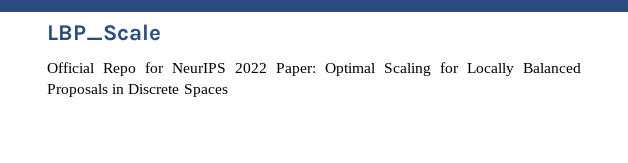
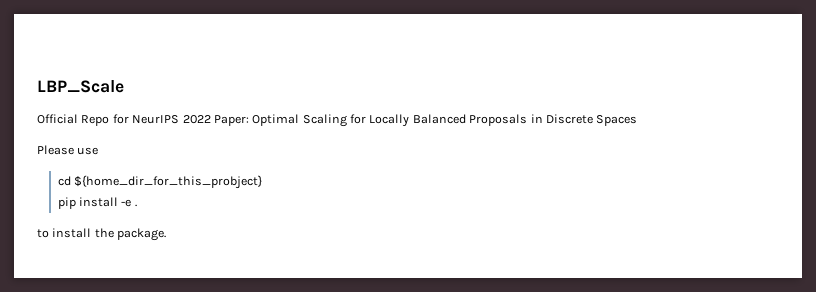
(228, 90) none -> [37,145,99,155] [57,175,263,189] [57,197,137,209] [37,228,167,241] // Please use // cd ${home_dir_for_this_probject} // pip install -e . // to install the package.

